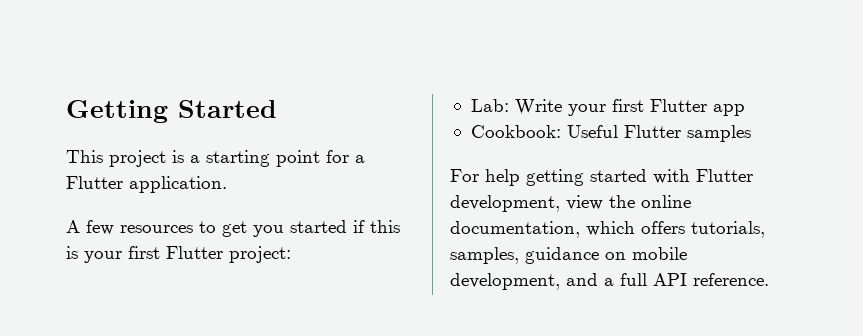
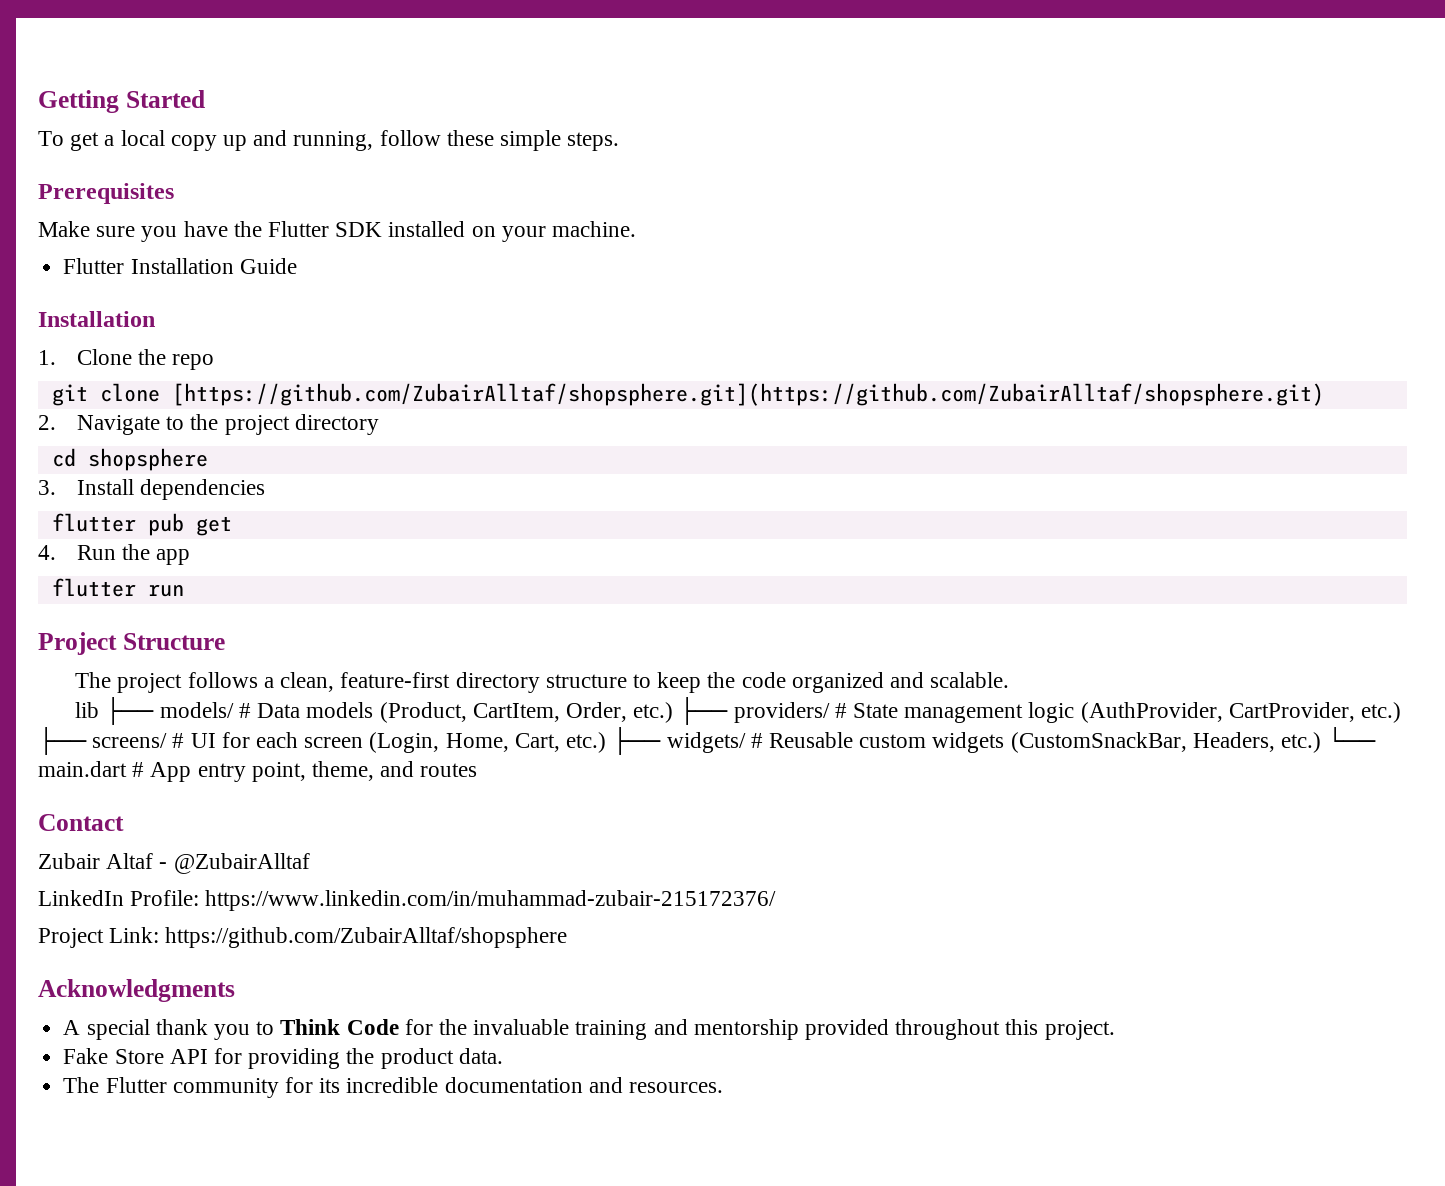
[66,150,365,167] [66,176,227,193] [66,220,400,237] [66,246,291,263] [470,99,745,116] [470,125,751,142] [450,169,753,186] [450,195,691,212] [450,221,765,238] [450,247,687,264] [450,273,769,290] This project is a starting point for a Flutter application. // A few resources to get you started if this is your first Flutter project: // Lab: Write your first Flutter app // Cookbook: Useful Flutter samples // For help getting started with Flutter development, view the online documentation, which offers tutorials, samples, guidance on mobile development, and a full API reference. -> [38,130,620,151] [38,183,174,204] [38,221,637,242] [63,258,297,274] [38,311,155,327] [38,349,215,370] [51,383,1324,406] [38,414,379,435] [51,448,208,471] [38,479,266,500] [51,513,232,536] [38,544,191,565] [51,578,184,597] [38,632,225,655] [75,672,1010,693] [75,697,1402,725] [38,727,1377,755] [38,761,478,782] [38,814,124,831] [38,853,310,874] [38,890,777,911] [38,927,568,948] [38,979,235,1002] [63,1019,1115,1040] [63,1048,503,1069] [63,1077,723,1098] To get a local copy up and running, follow these simple steps. // Prerequisites // Make sure you have the Flutter SDK installed on your machine. // Flutter Installation Guide // Installation // 1. Clone the repo // git clone [https://github.com/ZubairAlltaf/shopsphere.git](https://github.com/ZubairAlltaf/shopsphere.git) // 2. Navigate to the project directory // cd shopsphere // 3. Install dependencies // flutter pub get // 4. Run the app // flutter run // Project Structure // The project follows a clean, feature-first directory structure to keep the code organized and scalable. // lib ├── models/ # Data models (Product, CartItem, Order, etc.) ├── providers/ # State management logic (AuthProvider, CartProvider, etc.) ├── screens/ # UI for each screen (Login, Home, Cart, etc.) ├── widgets/ # Reusable custom widgets (CustomSnackBar, Headers, etc.) └── main.dart # App entry point, theme, and routes // Contact // Zubair Altaf - @ZubairAlltaf // LinkedIn Profile: https://www.linkedin.com/in/muhammad-zubair-215172376/ // Project Link: https://github.com/ZubairAlltaf/shopsphere // Acknowledgments // A special thank you to Think Code for the invaluable training and mentorship provided throughout this project. // Fake Store API for providing the product data. // The Flutter community for its incredible documentation and resources.

